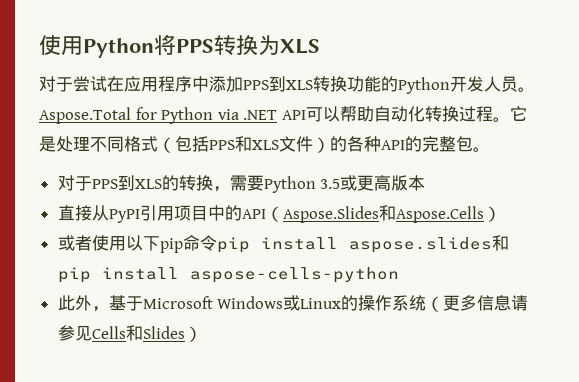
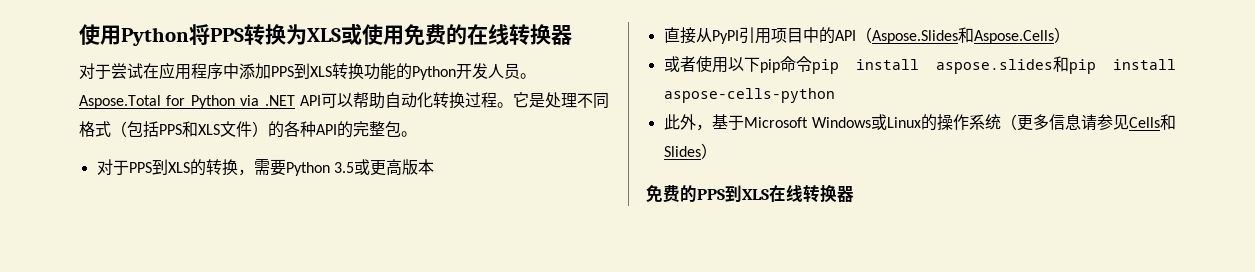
(320, 46) none -> [341,23,572,46] 或使用免费的在线转换器
(202, 334) none -> [646,185,854,203] // 免费的PPS到XLS在线转换器

